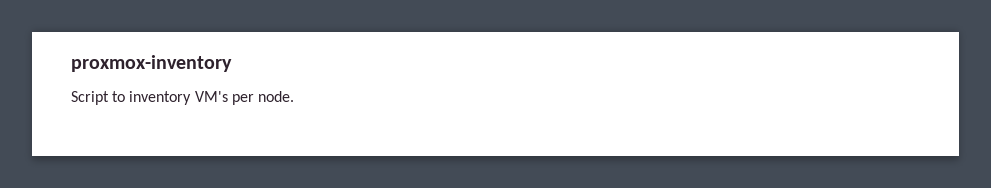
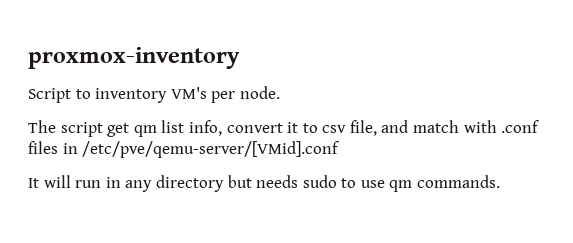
(294, 96) none -> [28,120,540,137] [28,141,340,158] [28,175,501,192] // The script get qm list info, convert it to csv file, and match with .conf files in /etc/pve/qemu-server/[VMid].conf // It will run in any directory but needs sudo to use qm commands.

